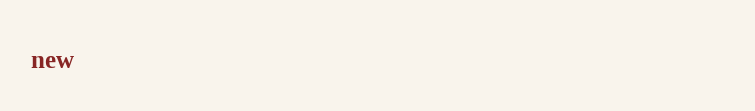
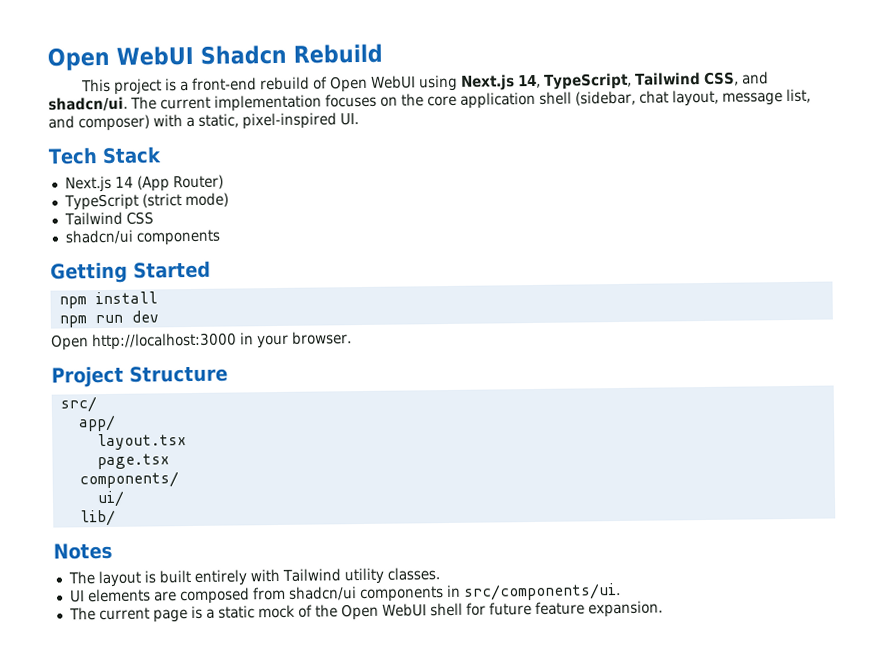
[31,56,74,68] new -> [47,43,383,71] [80,71,769,95] [48,88,811,112] [48,112,359,132] [48,146,162,165] [64,174,224,193] [63,192,229,211] [63,211,154,226] [64,229,220,246] [50,260,211,284] [58,291,158,309] [58,310,159,328] [51,331,352,351] [51,365,228,388] [59,396,97,413] [77,414,116,432] [96,433,187,451] [96,453,170,470] [78,471,179,489] [96,490,125,508] [79,509,116,527] [53,542,113,560] [67,567,440,588] [69,583,621,605] [68,600,663,623] Open WebUI Shadcn Rebuild // This project is a front-end rebuild of Open WebUI using Next.js 14, TypeScript, Tailwind CSS, and shadcn/ui. The current implementation focuses on the core application shell (sidebar, chat layout, message list, and composer) with a static, pixel-inspired UI. // Tech Stack // Next.js 14 (App Router) // TypeScript (strict mode) // Tailwind CSS // shadcn/ui components // Getting Started // npm install // npm run dev // Open http://localhost:3000 in your browser. // Project Structure // src/ // app/ // layout.tsx // page.tsx // components/ // ui/ // lib/ // Notes // The layout is built entirely with Tailwind utility classes. // UI elements are composed from shadcn/ui components in src/components/ui. // The current page is a static mock of the Open WebUI shell for future feature expansion.

